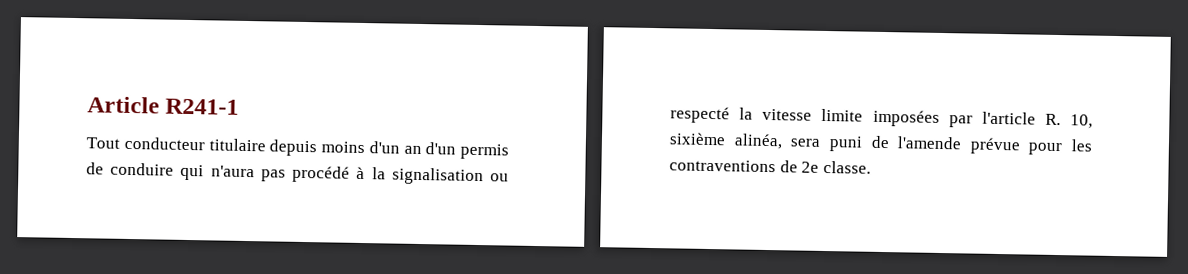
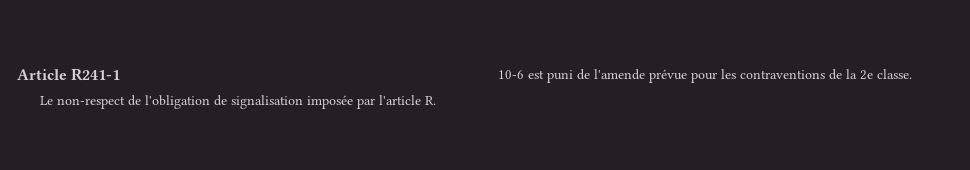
[86,136,509,160] [86,162,510,186] [670,106,1093,129] [669,132,822,150] Tout conducteur titulaire depuis moins d'un an d'un permis de conduire qui n'aura pas procédé à la signalisation ou respecté la vitesse limite imposées par l'article R. 10, sixième alinéa, sera -> [40,95,437,109] [498,70,544,79] Le non-respect de l'obligation de signalisation imposée par l'article R. 10-6 est
(798, 166) none -> [846,69,857,79] la

